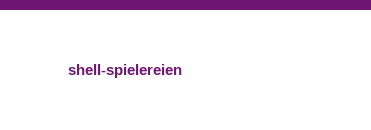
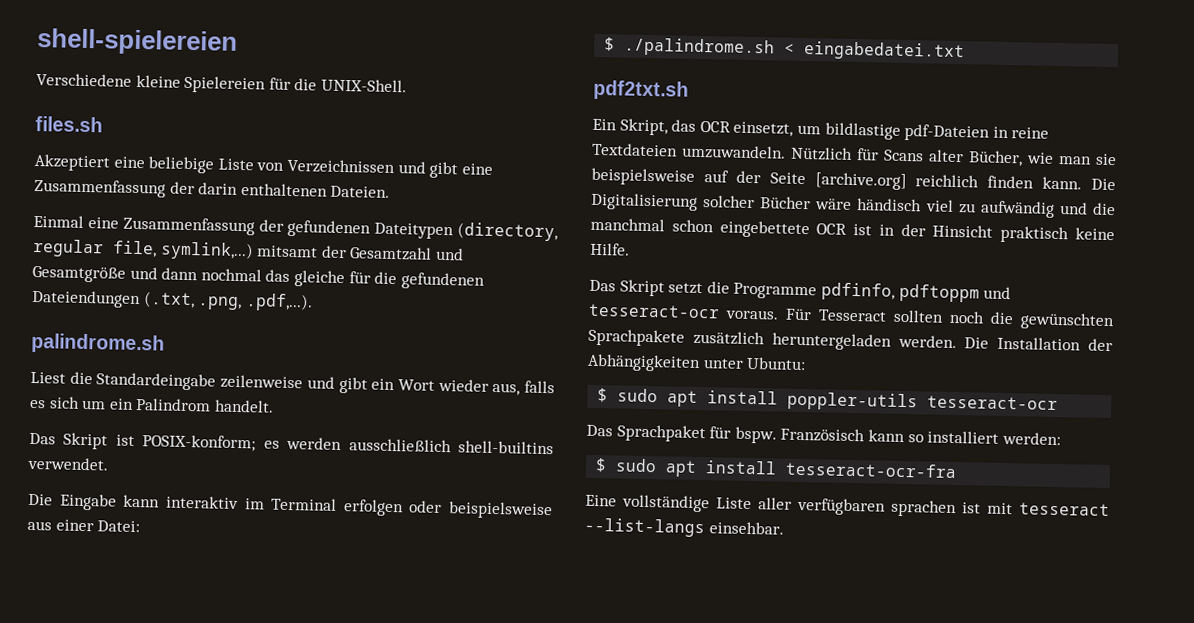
(182, 71) none -> [36,72,407,94] [35,115,103,133] [34,153,493,179] [34,178,391,198] [33,214,558,242] [32,238,464,261] [32,265,485,290] [32,289,313,312] [31,332,165,355] [30,371,555,396] [30,396,274,413] [29,432,554,455] [27,456,109,471] [28,493,553,520] [27,519,141,533] [604,37,966,62] [593,79,689,101] [592,118,1050,142] [592,142,1117,167] [591,167,1116,191] [591,192,1116,218] [590,217,1115,244] [590,242,630,256] [589,279,1012,303] [588,303,1115,331] [588,328,1113,352] [587,353,807,373] [597,388,1059,412] [586,424,1061,446] [595,458,958,479] [585,494,1110,518] [584,517,784,538] // Verschiedene kleine Spielereien für die UNIX-Shell. // files.sh // Akzeptiert eine beliebige Liste von Verzeichnissen und gibt eine Zusammenfassung der darin enthaltenen Dateien. // Einmal eine Zusammenfassung der gefundenen Dateitypen (directory, regular file, symlink,...) mitsamt der Gesamtzahl und Gesamtgröße und dann nochmal das gleiche für die gefundenen Dateiendungen (.txt, .png, .pdf,...). // palindrome.sh // Liest die Standardeingabe zeilenweise und gibt ein Wort wieder aus, falls es sich um ein Palindrom handelt. // Das Skript ist POSIX-konform; es werden ausschließlich shell-builtins verwendet. // Die Eingabe kann interaktiv im Terminal erfolgen oder beispielsweise aus einer Datei: // $ ./palindrome.sh < eingabedatei.txt // pdf2txt.sh // Ein Skript, das OCR einsetzt, um bildlastige pdf-Dateien in reine Textdateien umzuwandeln. Nützlich für Scans alter Bücher, wie man sie beispielsweise auf der Seite [archive.org] reichlich finden kann. Die Digitalisierung solcher Bücher wäre händisch viel zu aufwändig und die manchmal schon eingebettete OCR ist in der Hinsicht praktisch keine Hilfe. // Das Skript setzt die Programme pdfinfo, pdftoppm und tesseract-ocr voraus. Für Tesseract sollten noch die gewünschten Sprachpakete zusätzlich heruntergeladen werden. Die Installation der Abhängigkeiten unter Ubuntu: // $ sudo apt install poppler-utils tesseract-ocr // Das Sprachpaket für bspw. Französisch kann so installiert werden: // $ sudo apt install tesseract-ocr-fra // Eine vollständige Liste aller verfügbaren sprachen ist mit tesseract --list-langs einsehbar.

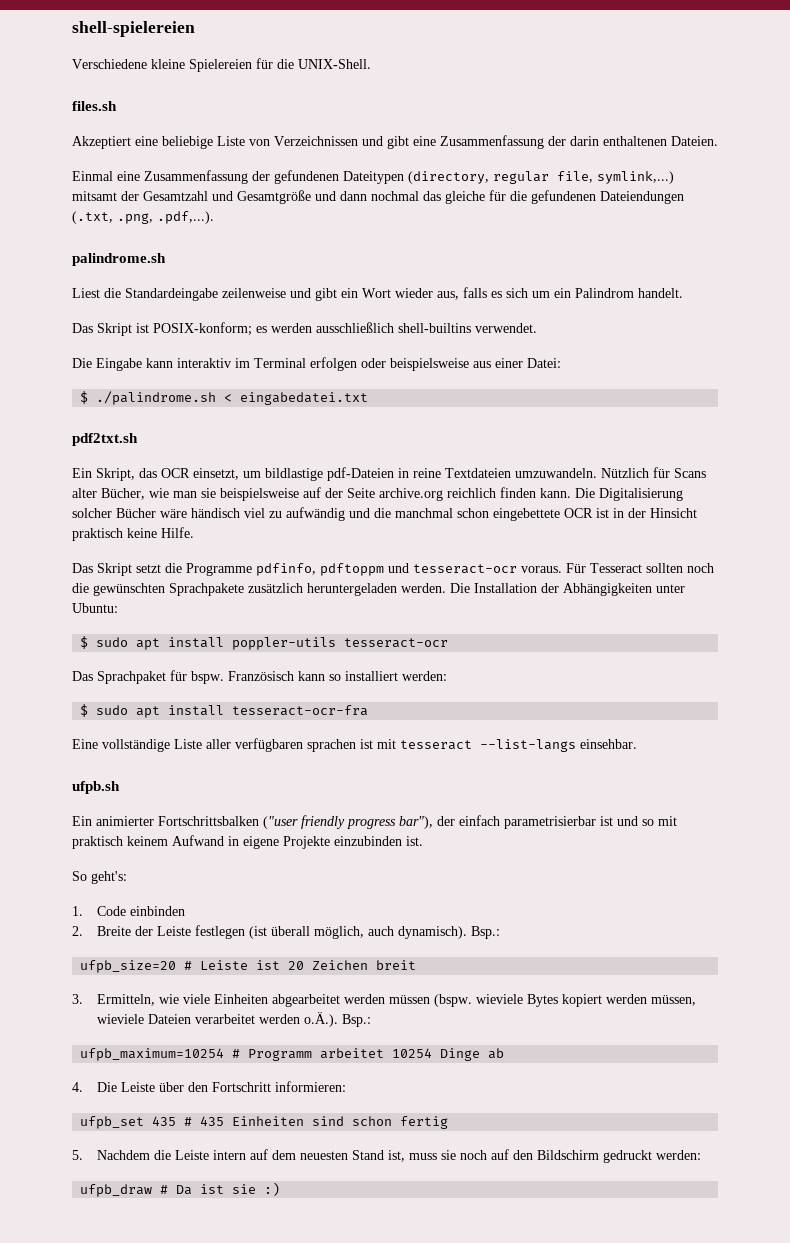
[814,172,907,191] [archive.org] -> [379,488,443,501] archive.org
(784, 528) none -> [72,781,120,794] [72,815,677,829] [72,835,423,849] [72,871,127,884] [72,906,185,916] [72,925,500,939] [80,960,417,973] [72,994,696,1007] [96,1012,371,1027] [80,1048,505,1061] [72,1081,346,1092] [80,1116,449,1129] [72,1149,701,1163] [80,1182,281,1197] // ufpb.sh // Ein animierter Fortschrittsbalken ("user friendly progress bar"), der einfach parametrisierbar ist und so mit praktisch keinem Aufwand in eigene Projekte einzubinden ist. // So geht's: // 1. Code einbinden // 2. Breite der Leiste festlegen (ist überall möglich, auch dynamisch). Bsp.: // ufpb_size=20 # Leiste ist 20 Zeichen breit // 3. Ermitteln, wie viele Einheiten abgearbeitet werden müssen (bspw. wieviele Bytes kopiert werden müssen, wieviele Dateien verarbeitet werden o.Ä.). Bsp.: // ufpb_maximum=10254 # Programm arbeitet 10254 Dinge ab // 4. Die Leiste über den Fortschritt informieren: // ufpb_set 435 # 435 Einheiten sind schon fertig // 5. Nachdem die Leiste intern auf dem neuesten Stand ist, muss sie noch auf den Bildschirm gedruckt werden: // ufpb_draw # Da ist sie :)

